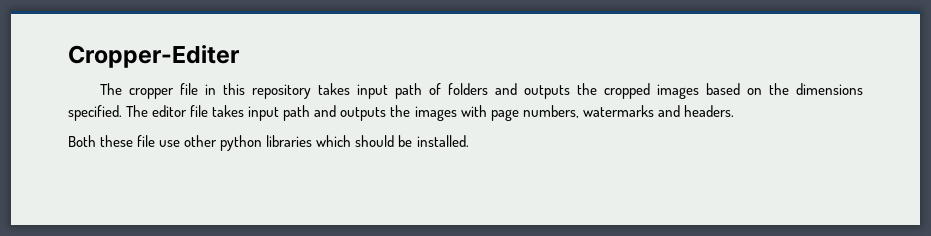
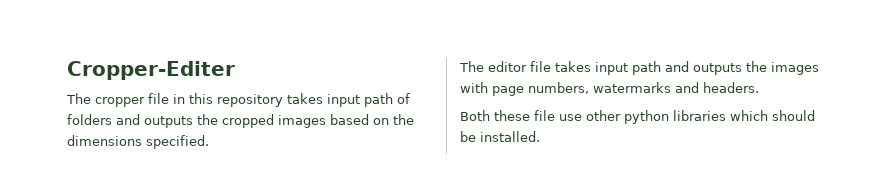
(122, 113) none -> (209, 142) //

